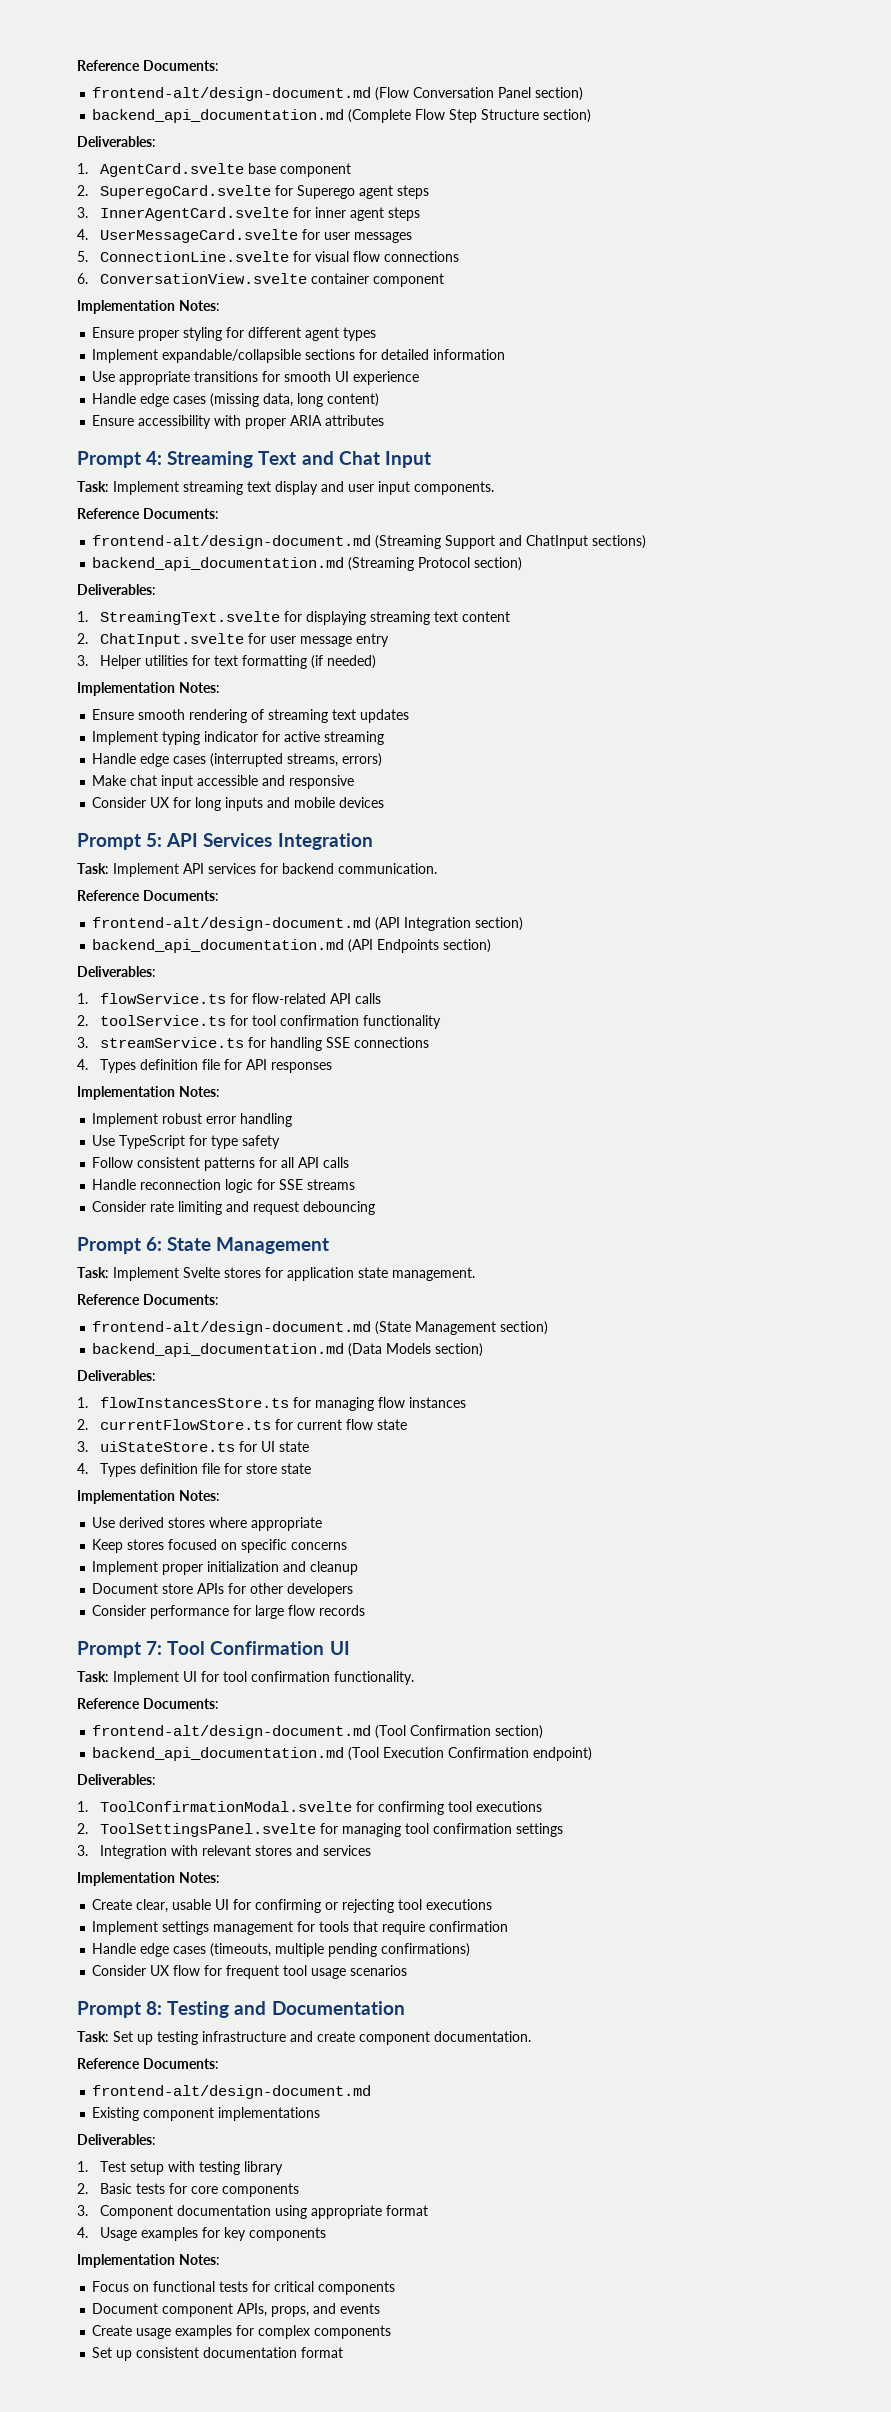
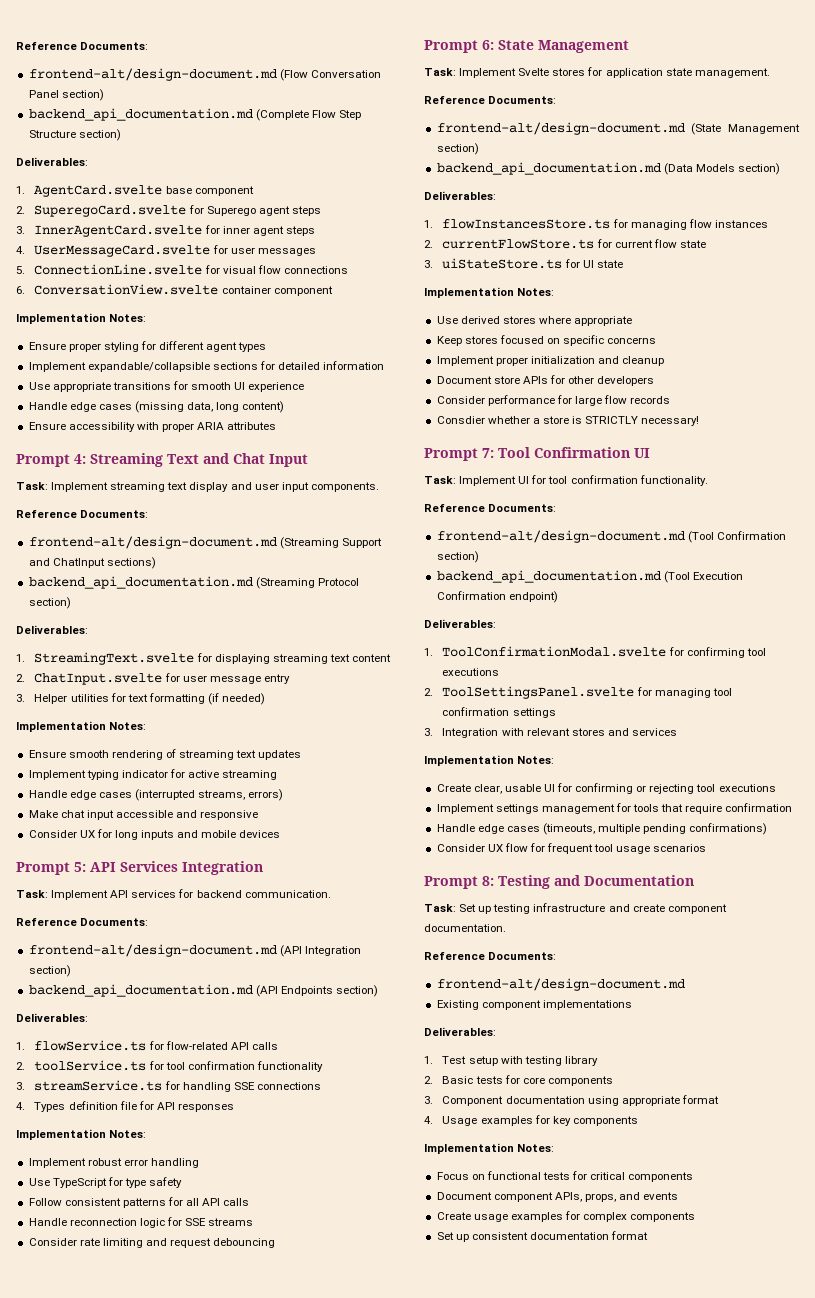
[77,1463,311,1477] // 4. Types definition file for store state -> (623, 264) none
(366, 1610) none -> [436,416,700,426] // Consdier whether a store is STRICTLY necessary!

